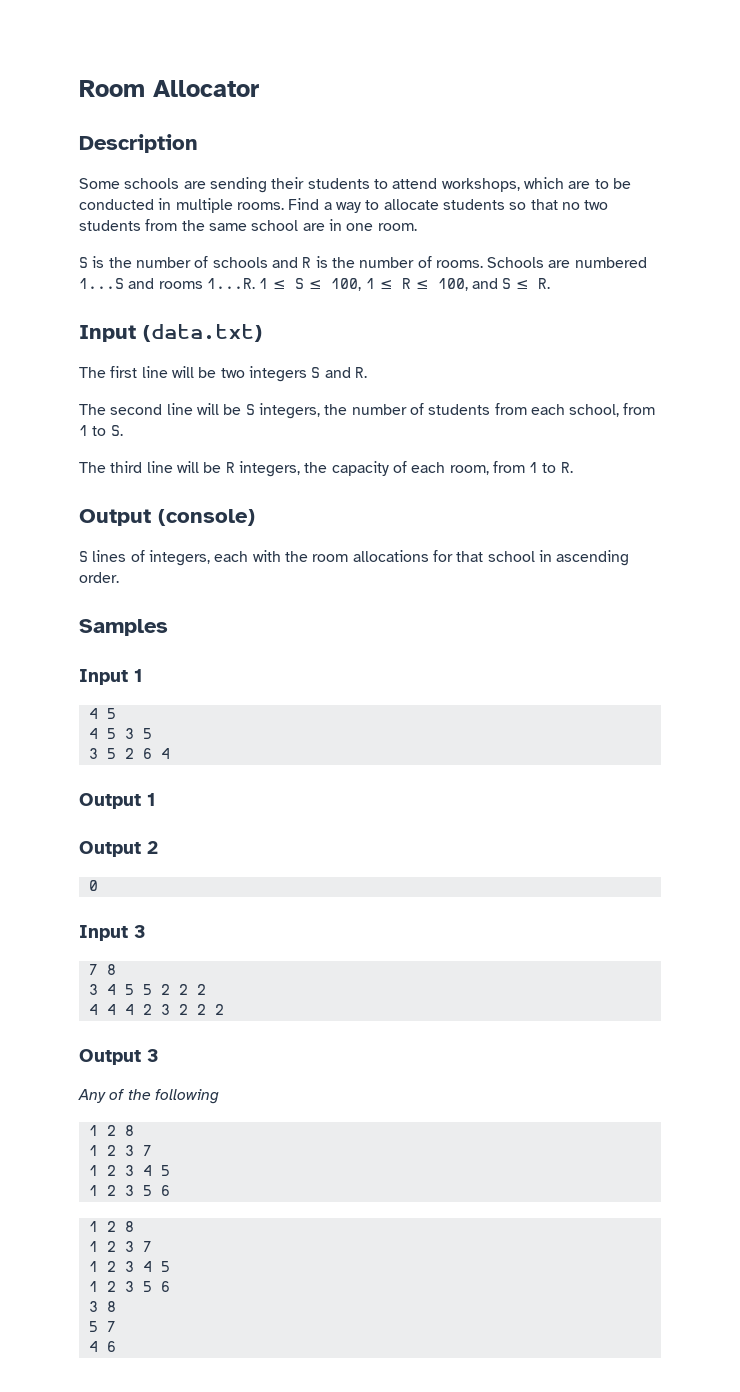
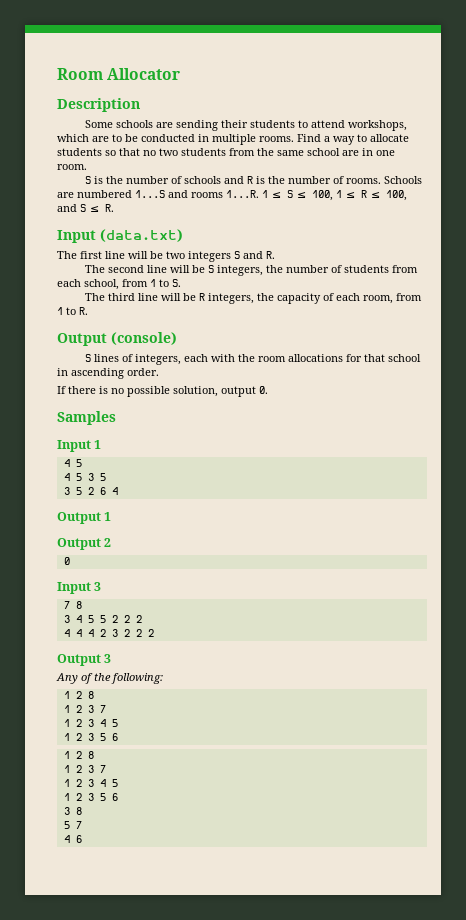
(119, 577) none -> [57,386,268,397] // If there is no possible solution, output 0.
[154,1089,219,1104] following -> [111,673,163,684] following:

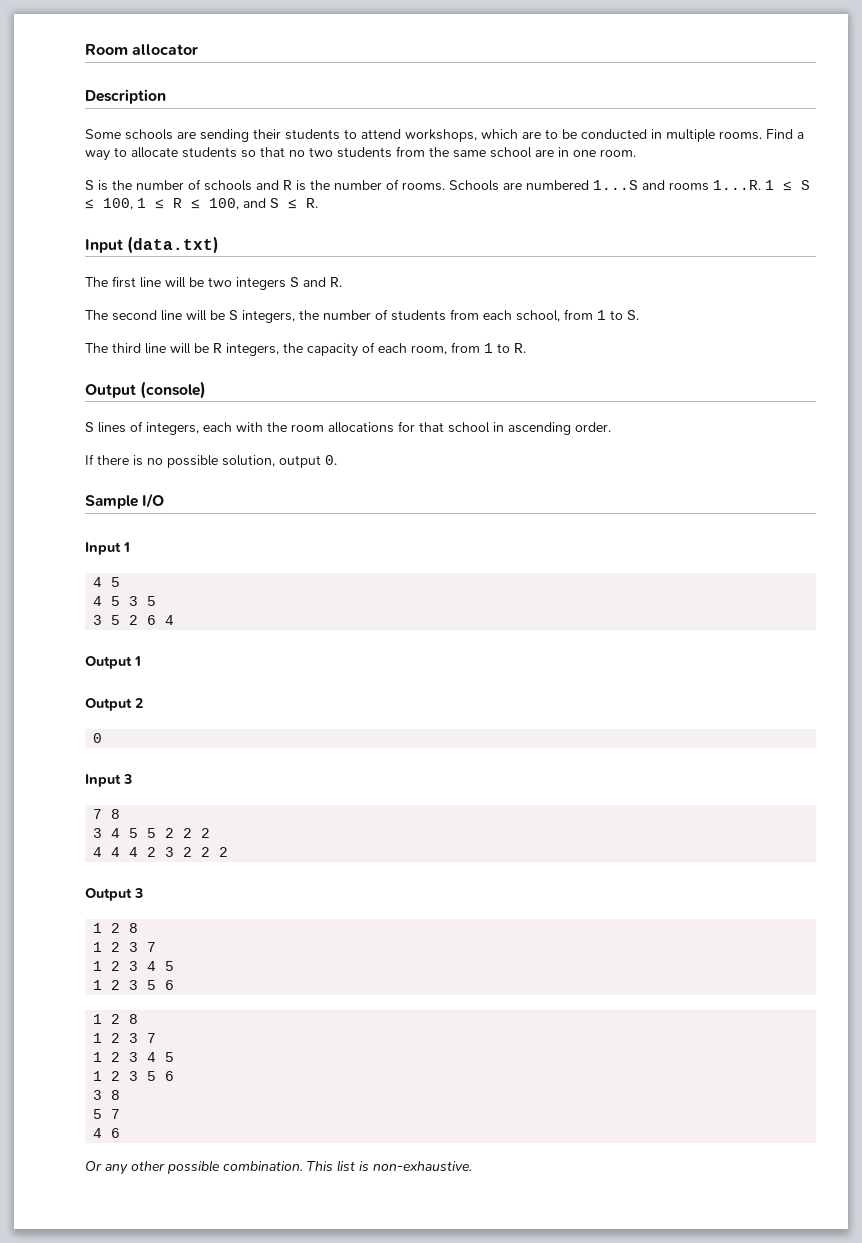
[107,68,181,80] Allocator -> [132,44,199,55] allocator
[57,411,116,425] Samples -> [85,493,165,509] Sample I/O
[56,673,163,684] // Any of the following: -> (143, 893) none
(82, 839) none -> [85,1160,472,1175] // Or any other possible combination. This list is non-exhaustive.

